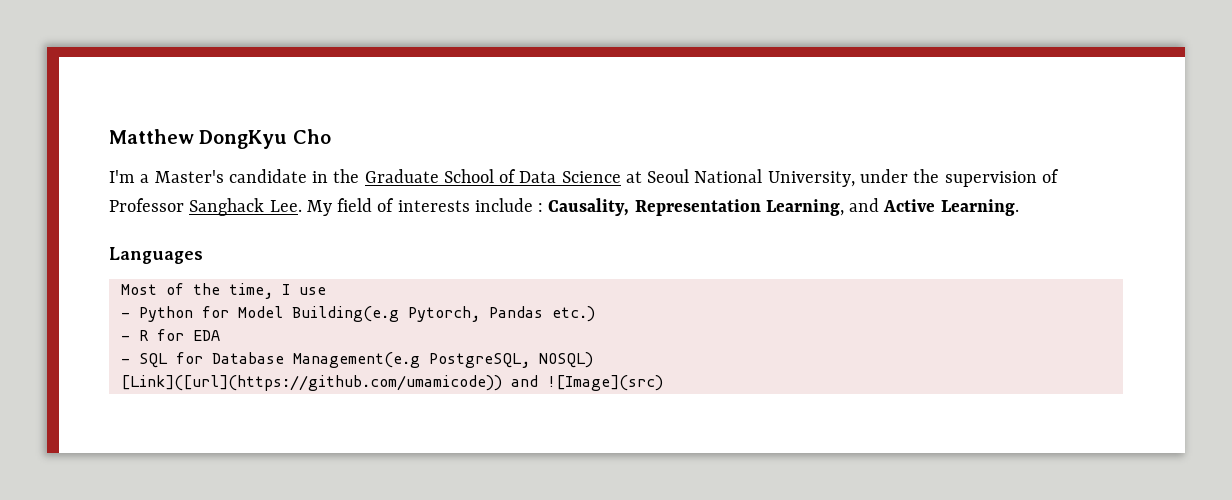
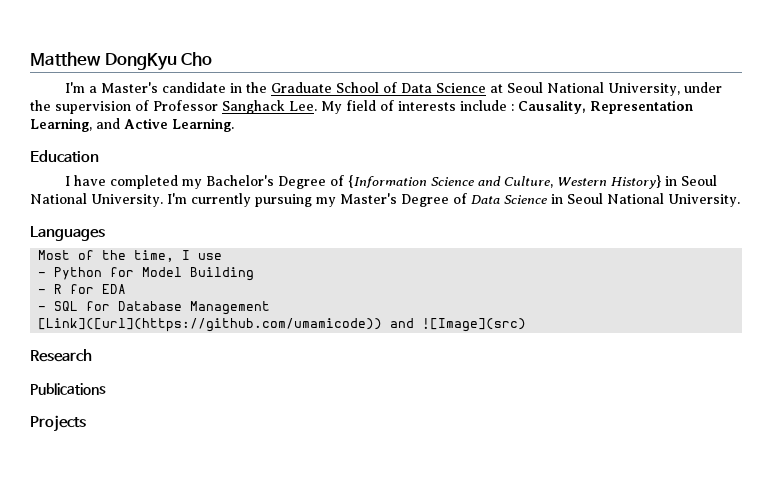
(1019, 207) none -> [30,150,99,163] [64,175,717,189] [30,193,740,207] // Education // I have completed my Bachelor's Degree of {Information Science and Culture, Western History} in Seoul National University. I'm currently pursuing my Master's Degree of Data Science in Seoul National University.
[291,306,595,322] Building(e.g Pytorch, Pandas etc.) -> [190,267,255,281] Building
[292,352,593,368] Management(e.g PostgreSQL, NOSQL) -> [190,301,271,315] Management
(663, 383) none -> [30,349,92,362] [30,383,106,395] [30,415,86,432] // Research // Publications // Projects

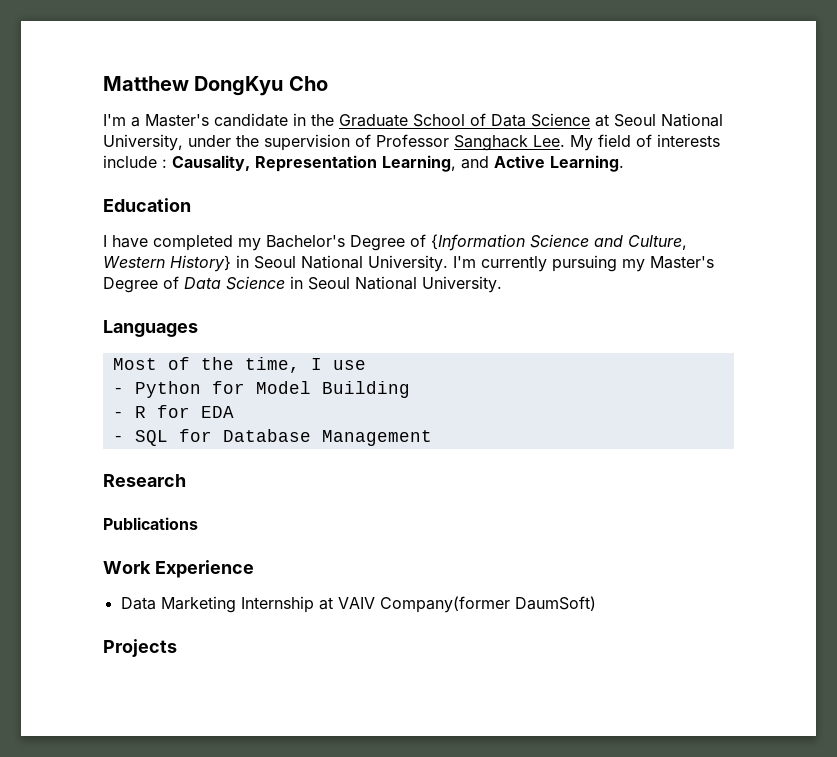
[38,318,527,332] // [Link]([url](https://github.com/umamicode)) and ![Image](src) -> (432, 438) none
(106, 389) none -> [103,560,254,578] [120,596,596,613] // Work Experience // Data Marketing Internship at VAIV Company(former DaumSoft)

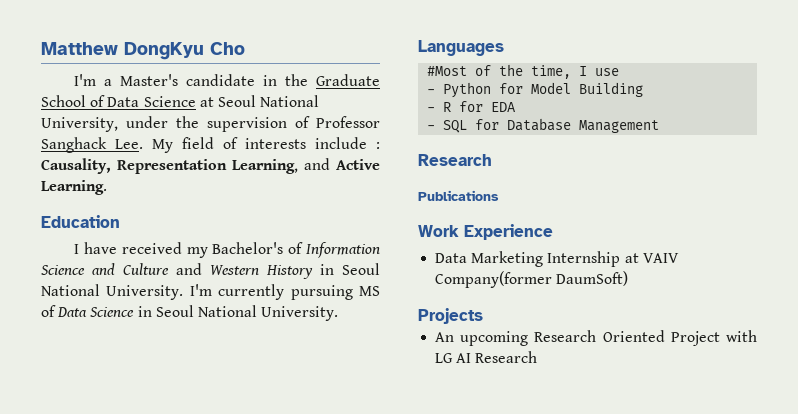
[153,235,233,251] completed -> [121,242,182,254] received
[350,234,687,251] [103,255,231,272] Degree of {Information Science and Culture, Western History} -> [288,242,380,258] [41,263,313,279] of Information Science and Culture and Western History
[622,256,714,272] [103,277,158,293] my Master's Degree -> [359,286,380,296] MS
[112,358,157,370] Most -> [427,66,468,76] #Most
(177, 648) none -> [435,330,757,346] [435,351,538,363] // An upcoming Research Oriented Project with LG AI Research

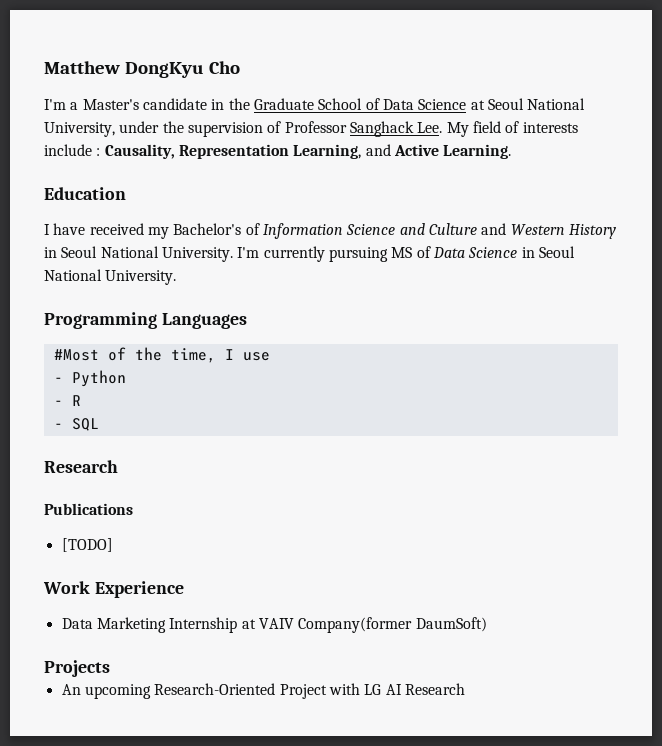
(339, 313) none -> [44,312,157,329] Programming
[499,82,644,97] for Model Building -> (126, 378) none
[459,101,517,112] for EDA -> (81, 400) none
[475,118,660,133] for Database Management -> (99, 424) none
(499, 195) none -> [61,538,113,552] // [TODO]
[534,330,665,342] Research Oriented -> [154,683,276,695] Research-Oriented

